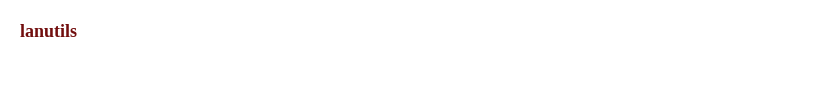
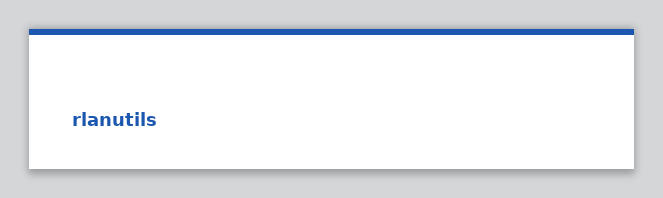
[20,24,77,37] lanutils -> [72,112,157,126] rlanutils

